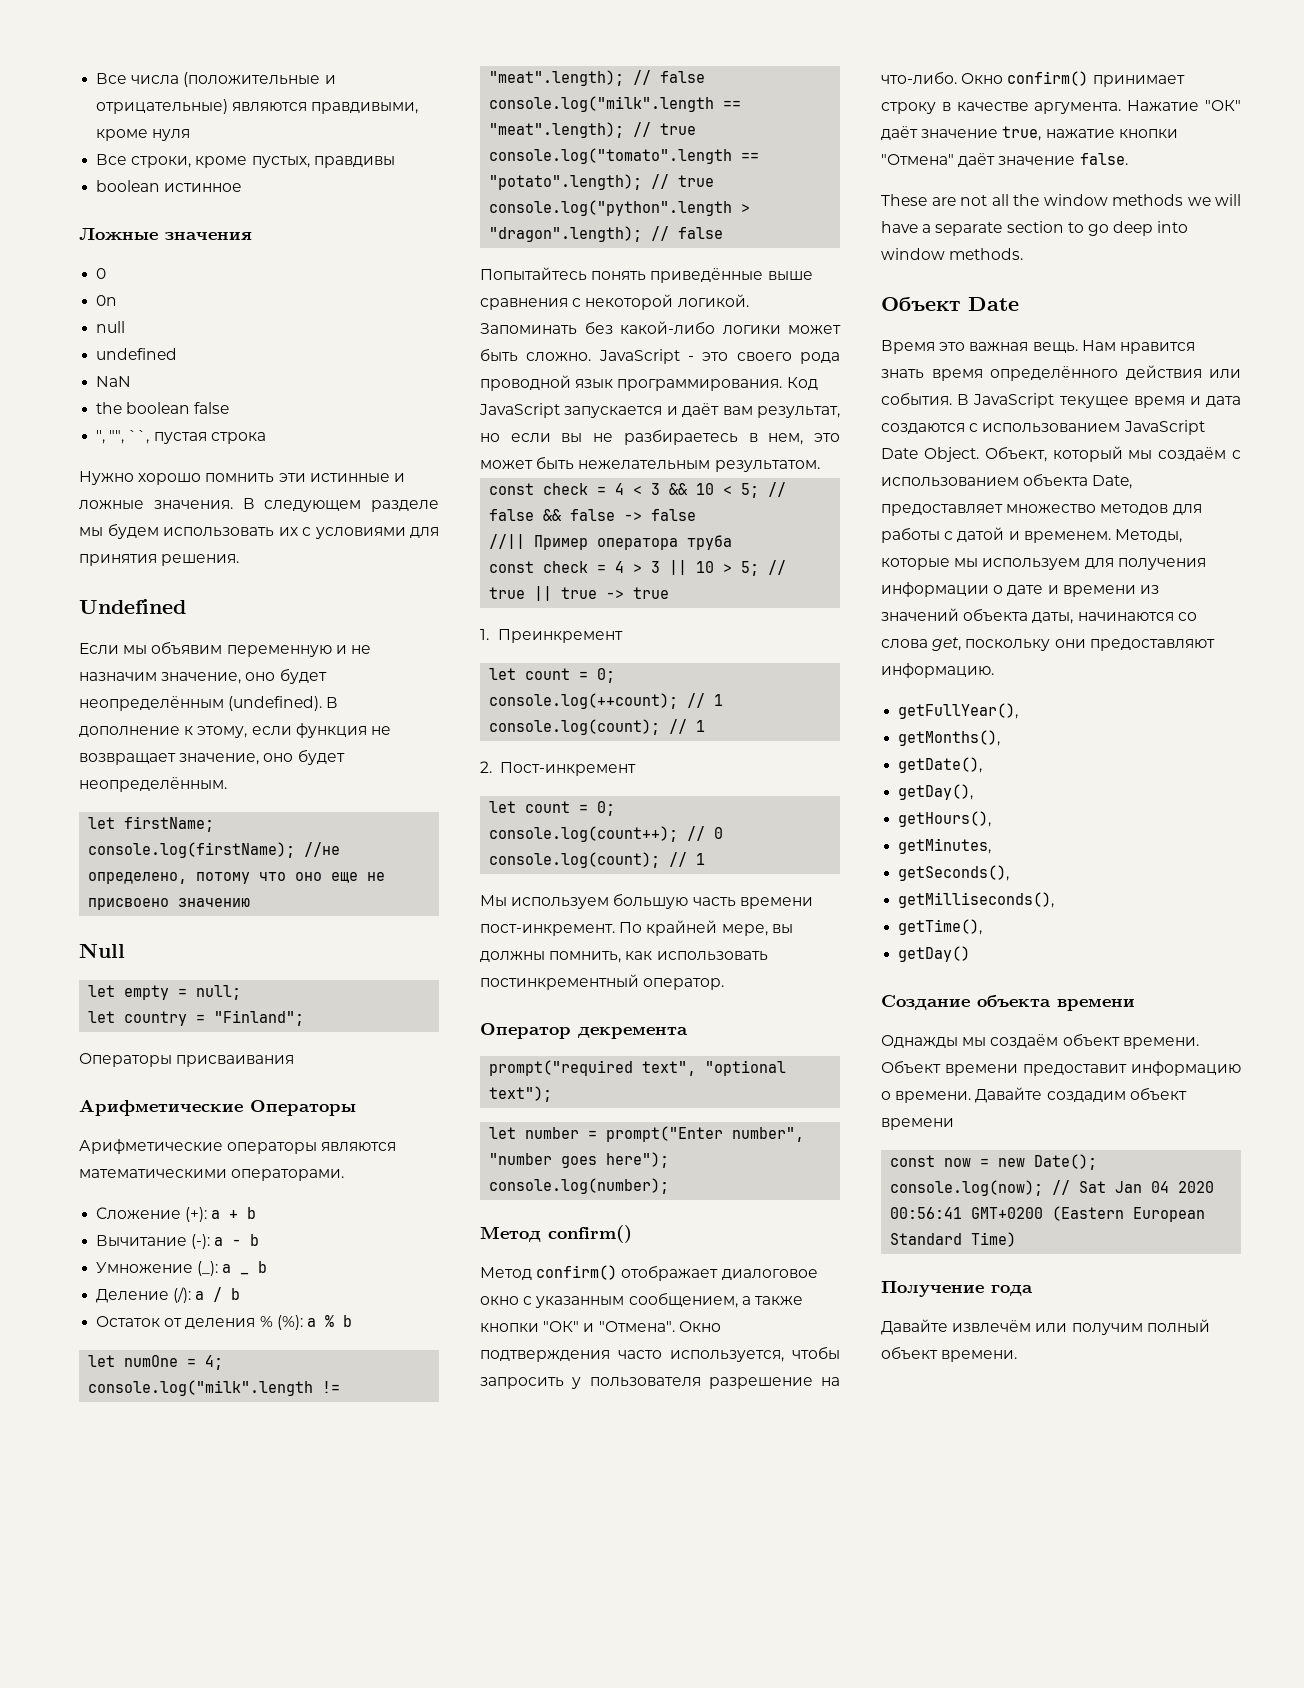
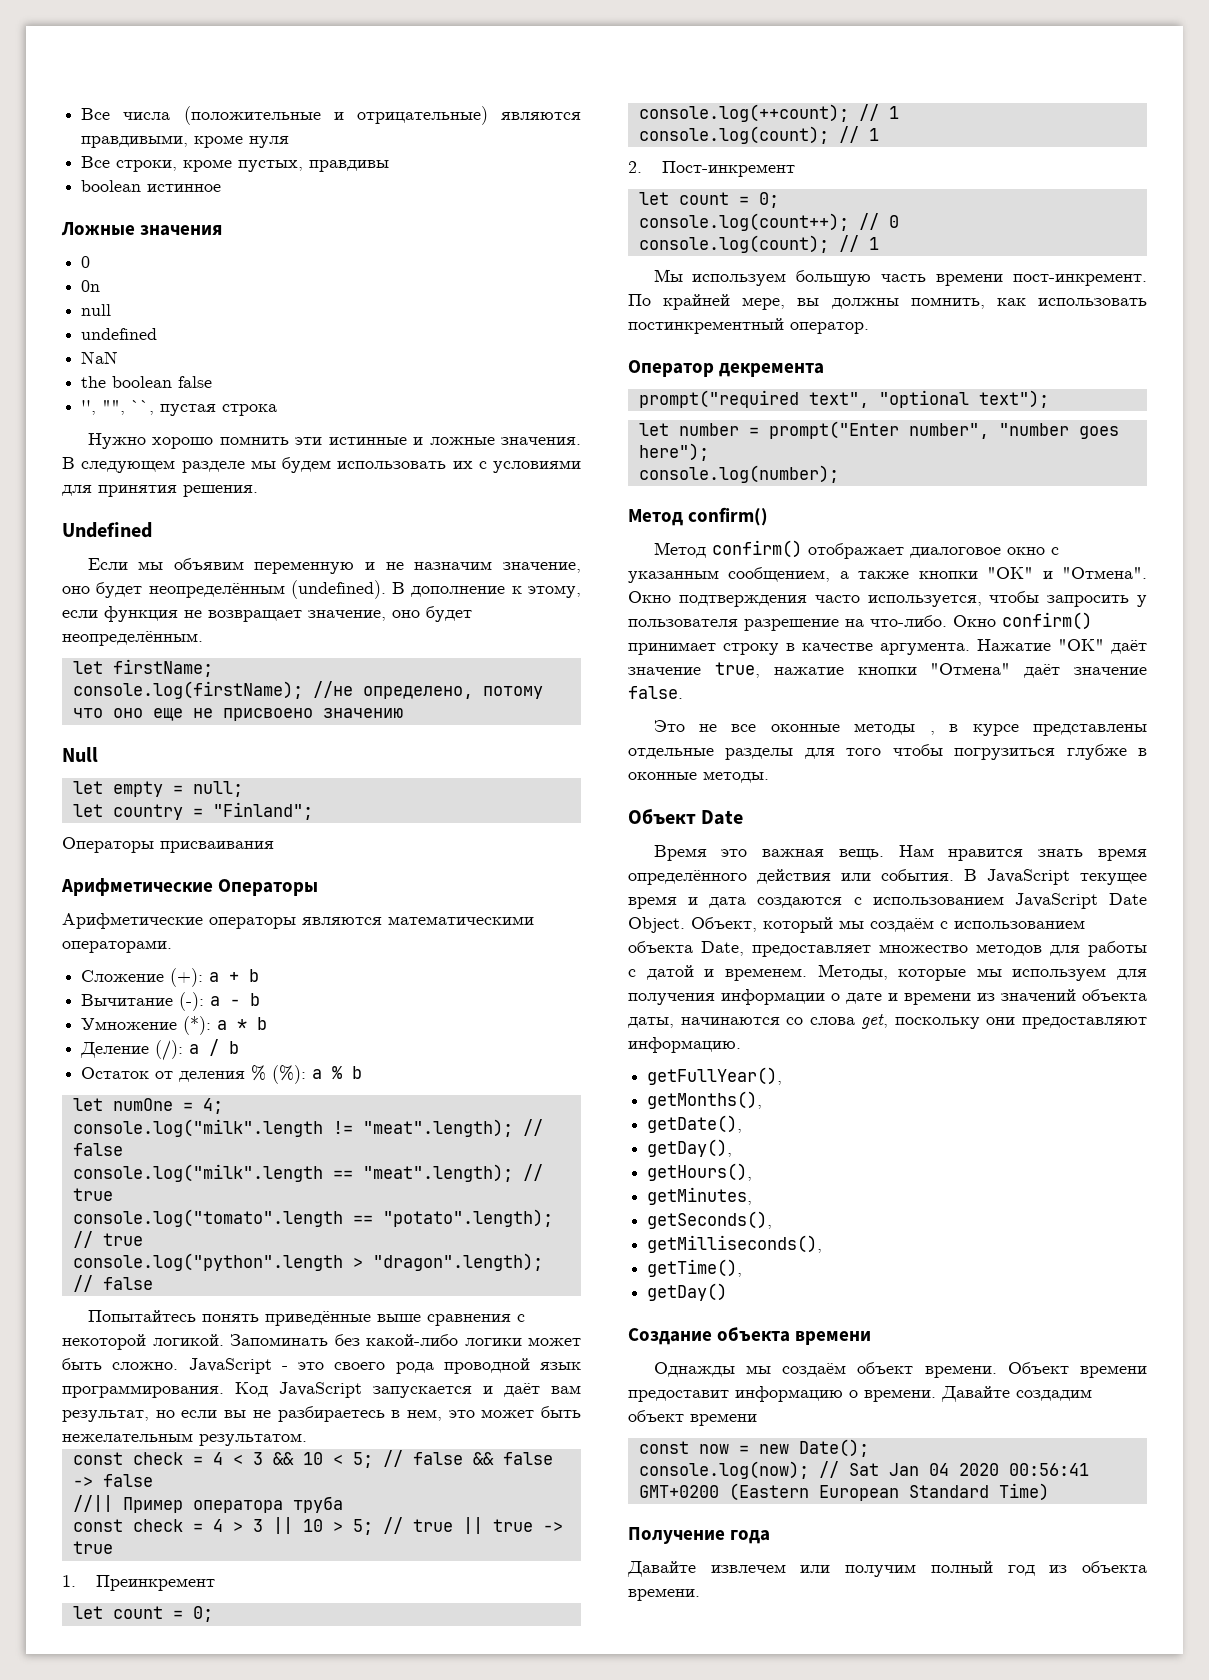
[197,1261,250,1276] (_): a _ -> [183,1016,248,1035] (*): a *
[881,194,1241,206] [881,221,1189,236] [881,248,1024,260] These are not all the window methods we will have a separate section to go deep into window methods. -> [653,720,1147,736] [628,744,1147,760] [628,771,769,783] Это не все оконные методы , в курсе представлены отдельные разделы для того чтобы погрузиться глубже в оконные методы.
[952,1320,1032,1332] извлечём -> [710,1564,786,1573] извлечем
[881,1346,938,1359] объект -> [1007,1561,1147,1576] год из объекта

